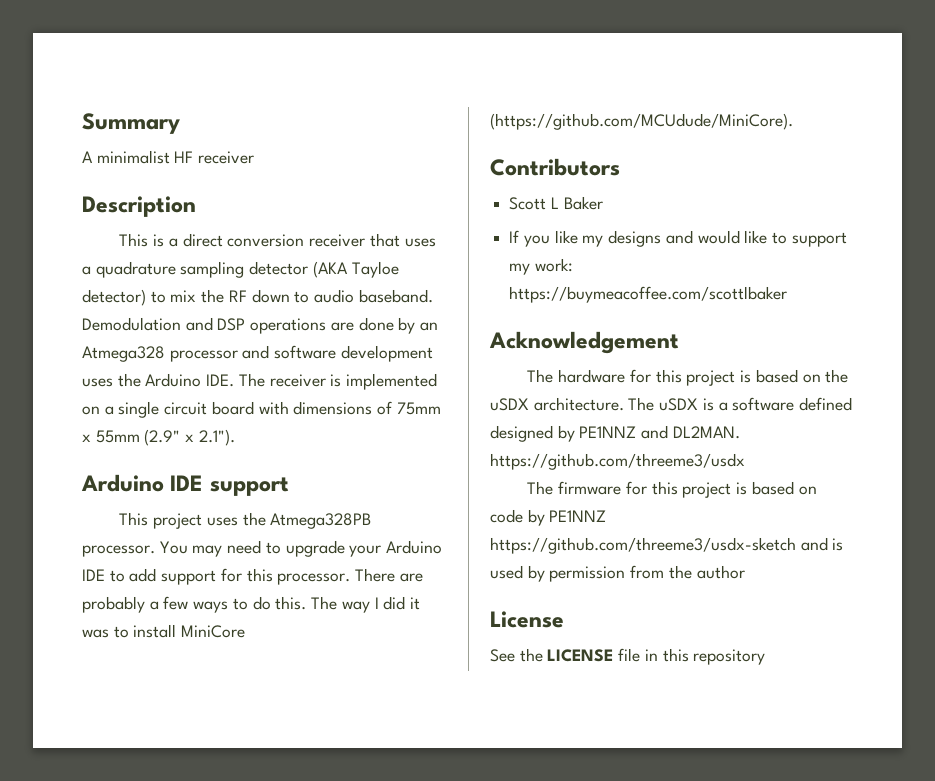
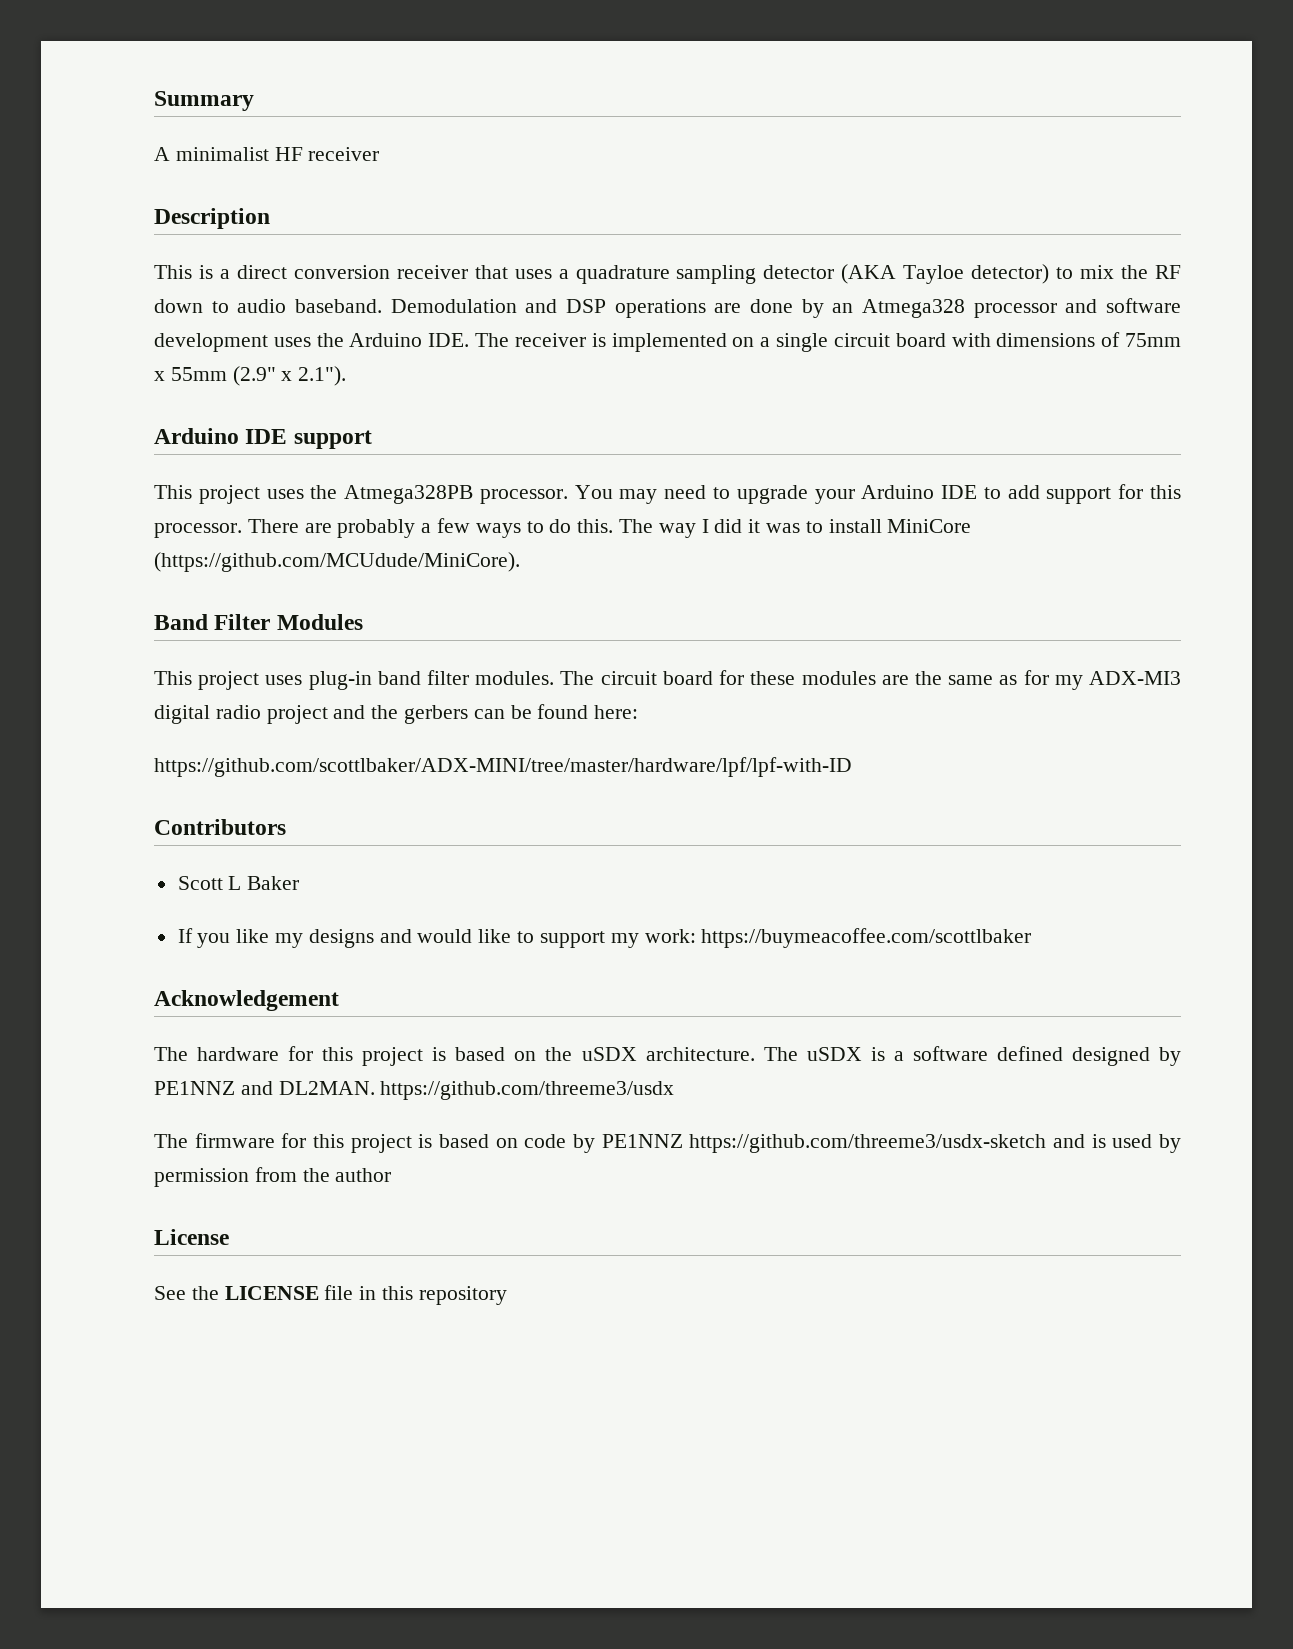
(793, 121) none -> [154,614,363,630] [154,670,1181,690] [154,704,639,724] [154,757,852,777] // Band Filter Modules // This project uses plug-in band filter modules. The circuit board for these modules are the same as for my ADX-MI3 digital radio project and the gerbers can be found here: // https://github.com/scottlbaker/ADX-MINI/tree/master/hardware/lpf/lpf-with-ID

